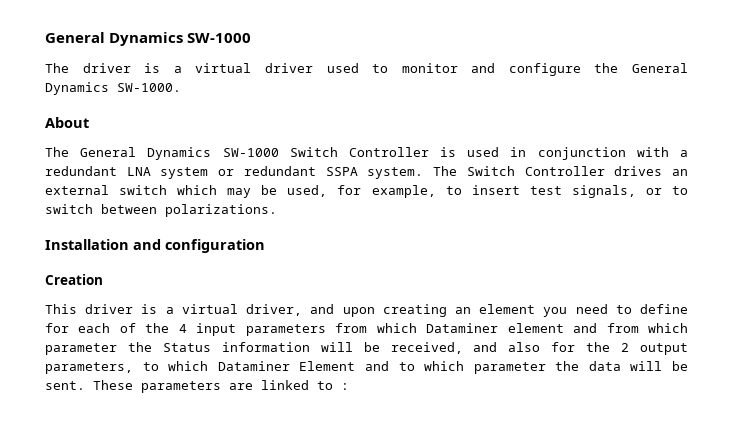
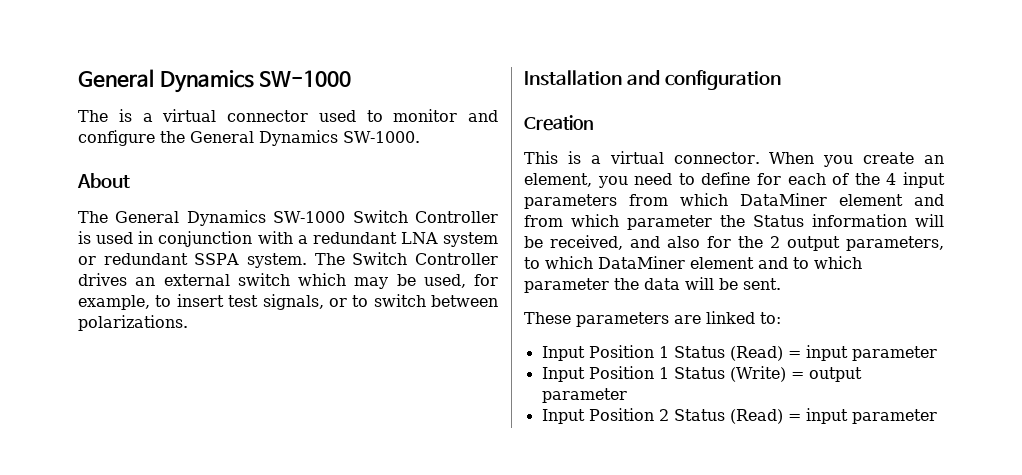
[82,63,313,73] driver is a virtual driver -> [118,109,308,122] is a virtual connector
[85,304,536,317] driver is a virtual driver, and upon creating an element -> [567,151,944,167] [524,173,592,187] is a virtual connector. When you create an element,
[426,323,499,333] Dataminer -> [740,193,827,206] DataMiner
[217,361,356,371] Dataminer Element -> [598,256,754,269] DataMiner element
(85, 385) none -> (781, 284) //
[317,381,349,390] to : -> [760,312,781,324] [541,345,937,361] [541,366,862,382] [541,388,627,403] [541,408,937,424] to: // Input Position 1 Status (Read) = input parameter // Input Position 1 Status (Write) = output parameter // Input Position 2 Status (Read) = input parameter

